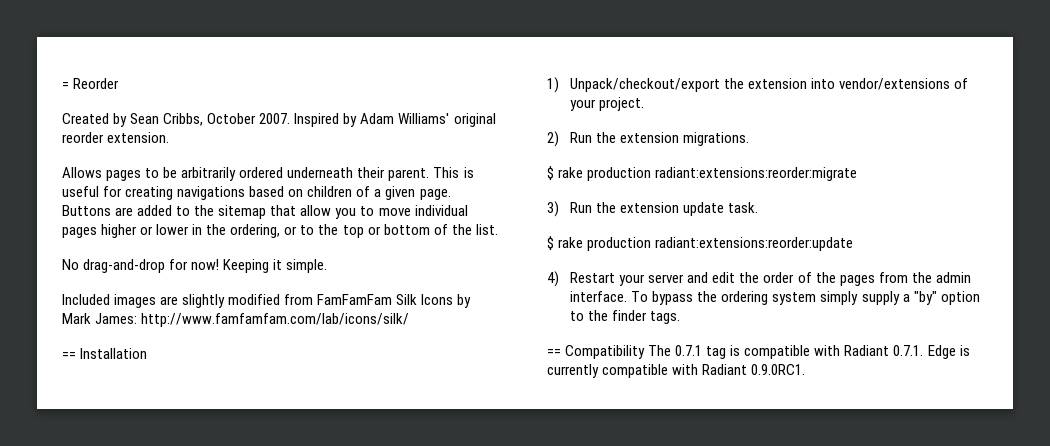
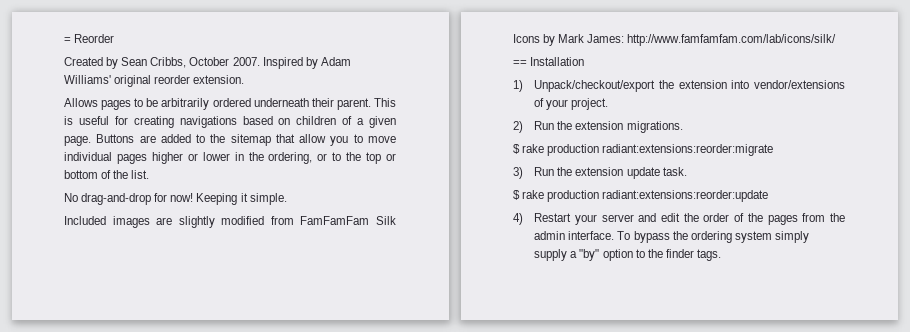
[547,345,970,359] [547,364,806,378] // == Compatibility The 0.7.1 tag is compatible with Radiant 0.7.1. Edge is currently compatible with Radiant 0.9.0RC1. -> (721, 255) none

